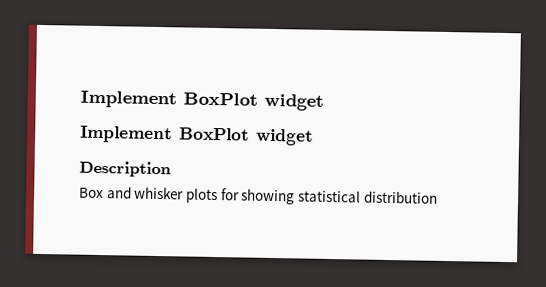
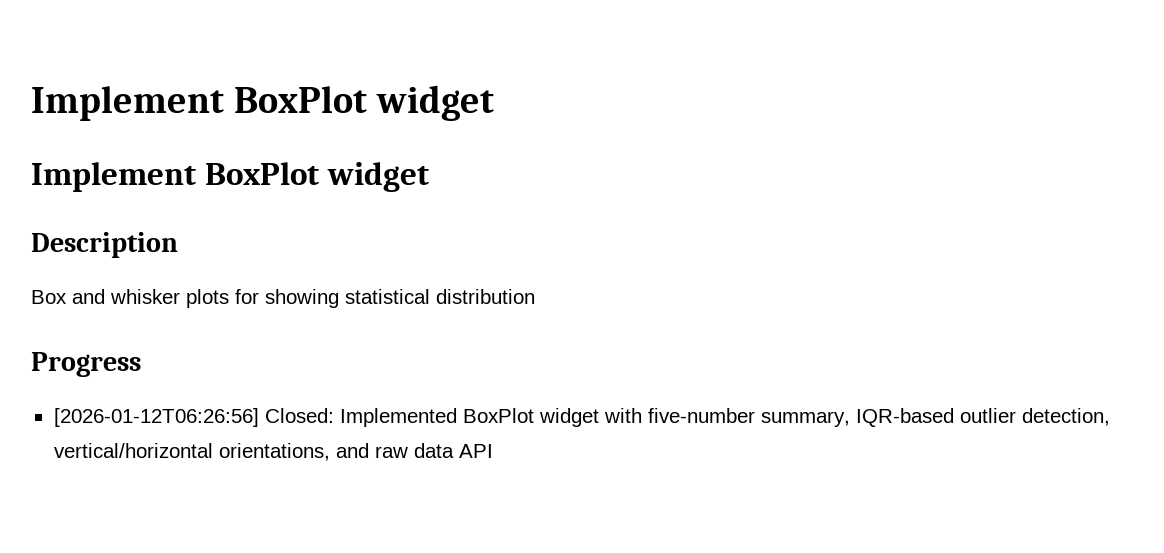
(438, 197) none -> [31,352,141,377] [53,408,1110,427] [53,443,493,461] // Progress // [2026-01-12T06:26:56] Closed: Implemented BoxPlot widget with five-number summary, IQR-based outlier detection, vertical/horizontal orientations, and raw data API

